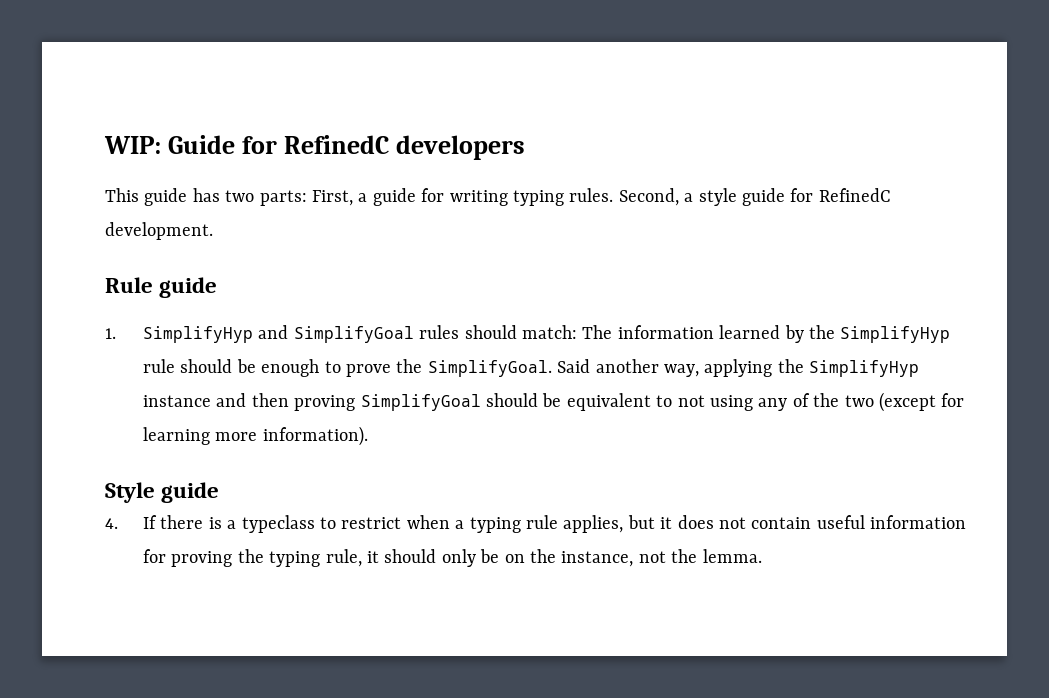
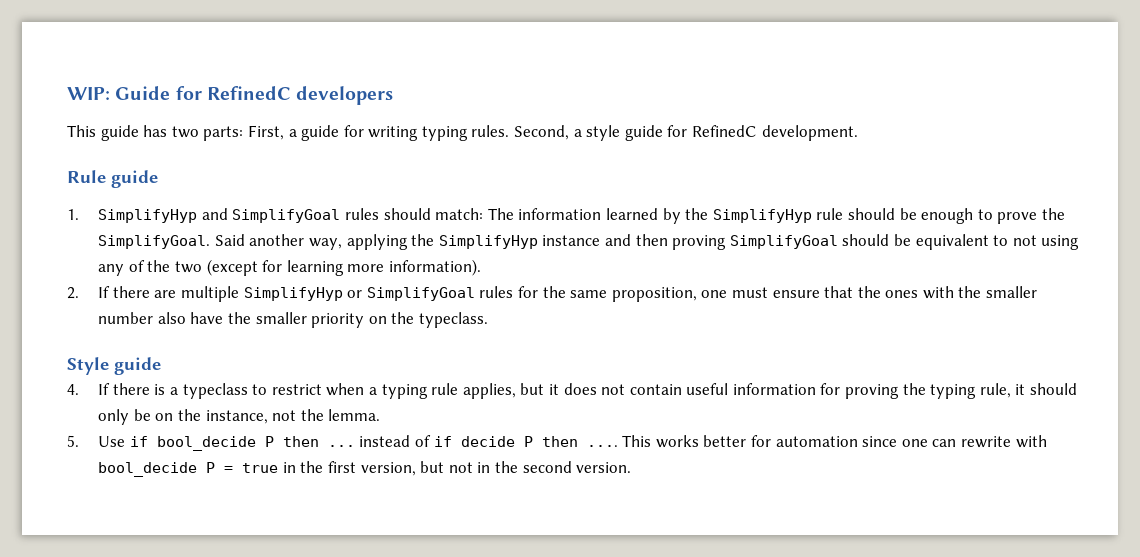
(368, 436) none -> [67,286,1038,302] [98,312,488,328] // 2. If there are multiple SimplifyHyp or SimplifyGoal rules for the same proposition, one must ensure that the ones with the smaller number also have the smaller priority on the typeclass.
(762, 556) none -> [67,435,1047,451] [98,461,632,477] // 5. Use if bool_decide P then ... instead of if decide P then .... This works better for automation since one can rewrite with bool_decide P = true in the first version, but not in the second version.

